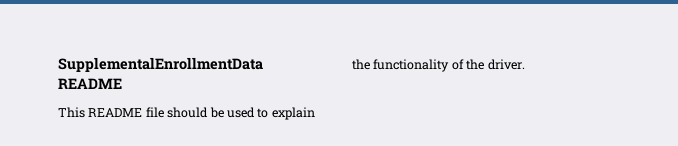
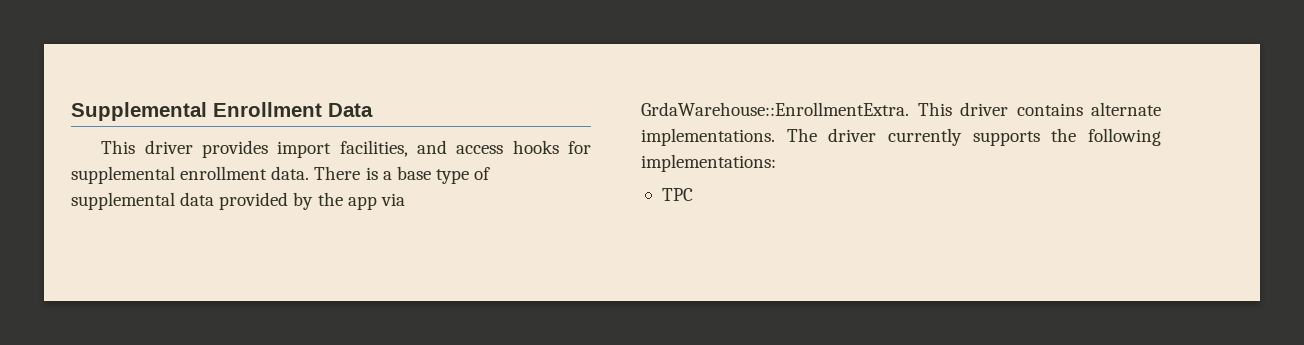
[58,57,263,72] [58,78,122,89] [58,107,315,120] [352,59,525,72] SupplementalEnrollmentData README // This README file should be used to explain the functionality of the driver. -> [71,102,373,121] [101,140,591,158] [71,166,491,184] [71,192,405,210] [641,102,1161,116] [641,128,1161,146] [641,154,776,172] [661,188,693,201] Supplemental Enrollment Data // This driver provides import facilities, and access hooks for supplemental enrollment data. There is a base type of supplemental data provided by the app via GrdaWarehouse::EnrollmentExtra. This driver contains alternate implementations. The driver currently supports the following implementations: // TPC

